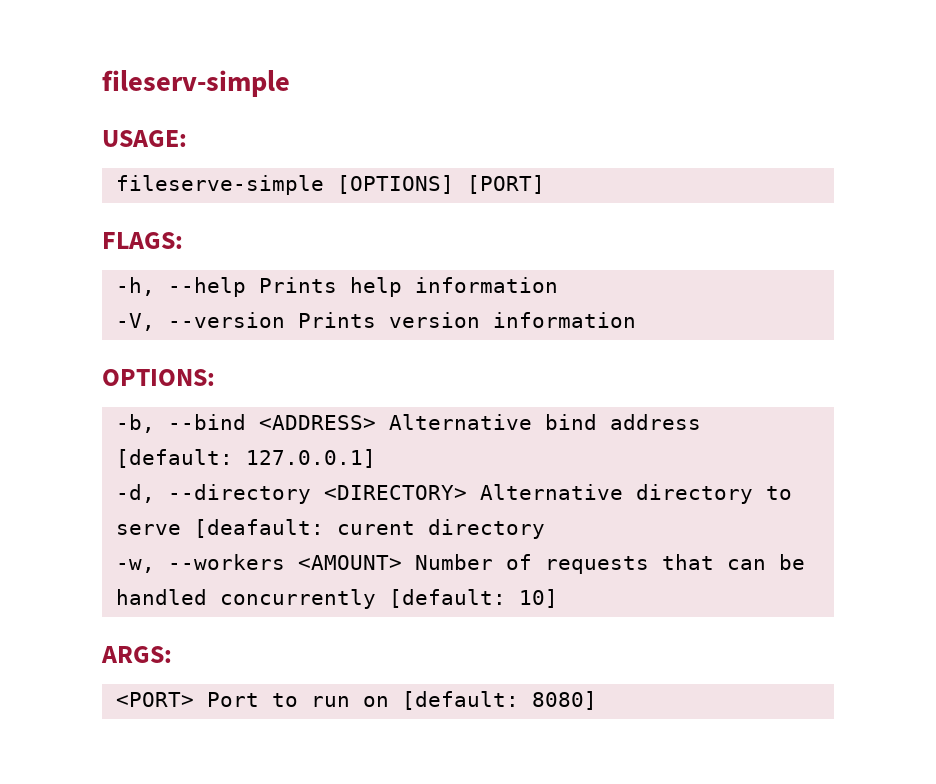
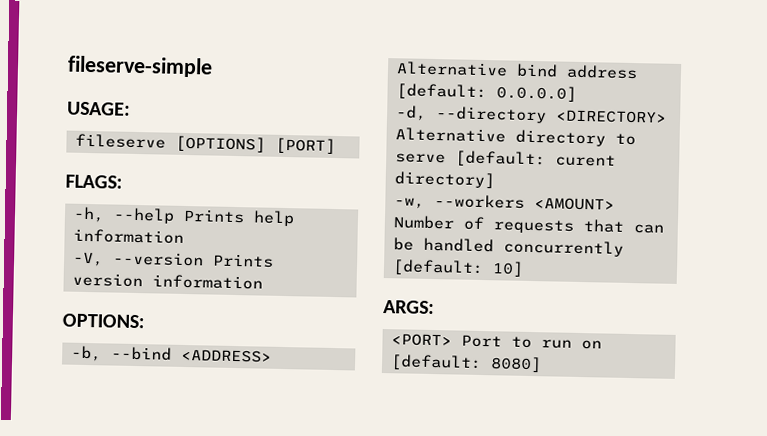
[102,70,290,97] fileserv-simple -> [67,55,213,78] fileserve-simple
[115,175,324,195] fileserve-simple -> [75,133,167,149] fileserve
[245,449,376,468] 127.0.0.1] -> [496,85,578,102] 0.0.0.0]
[193,519,545,539] [deafault: curent directory -> [455,150,617,168] [394,171,496,189] [default: curent directory]

